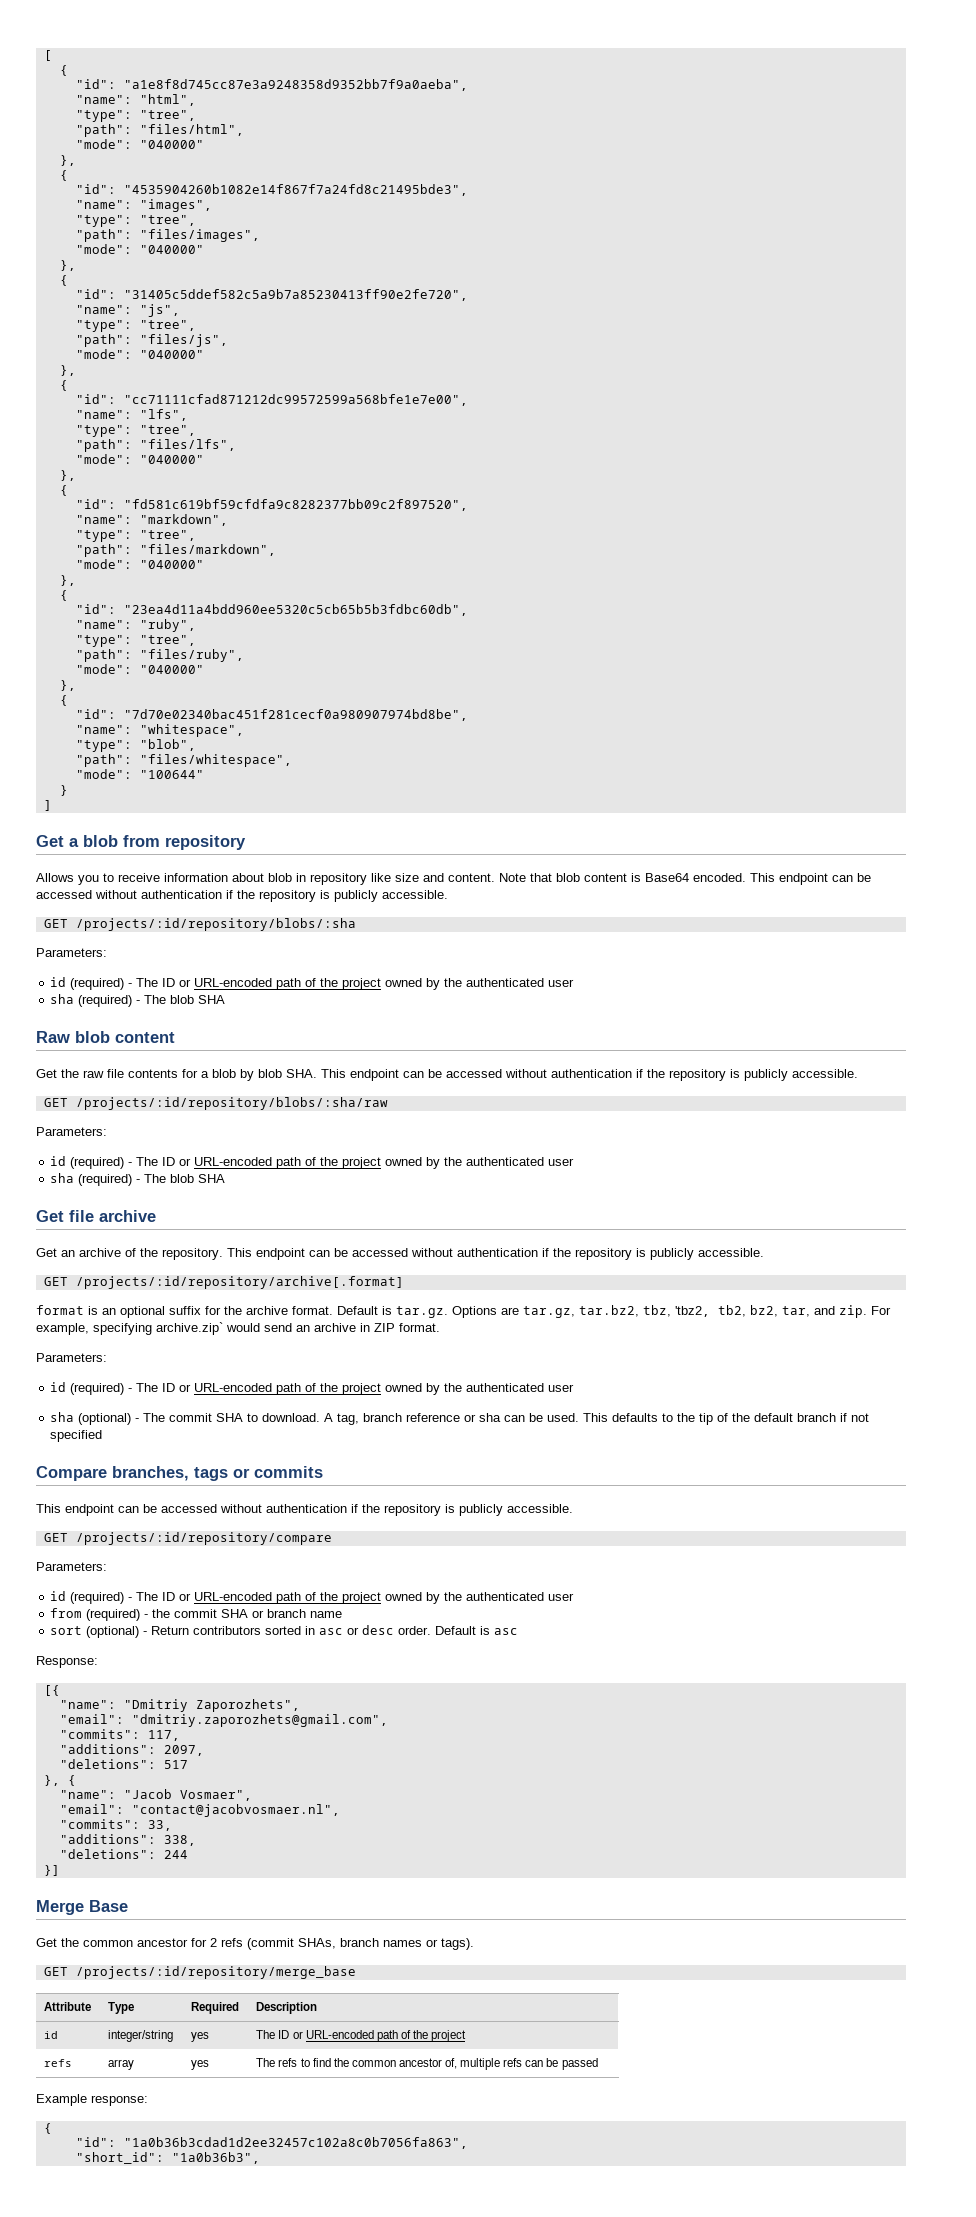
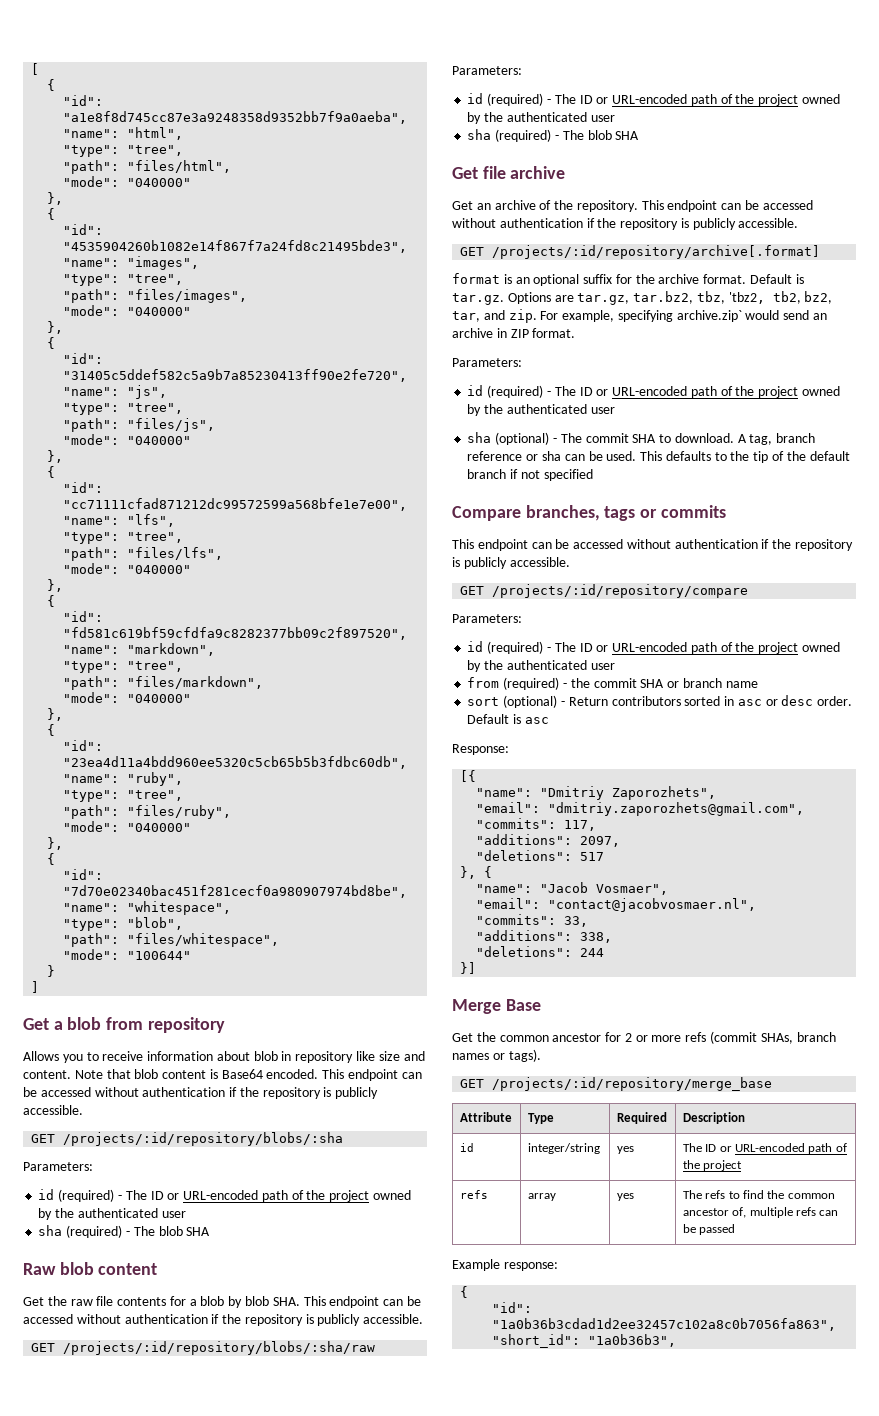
(217, 1942) none -> [635,1035,682,1042] or more

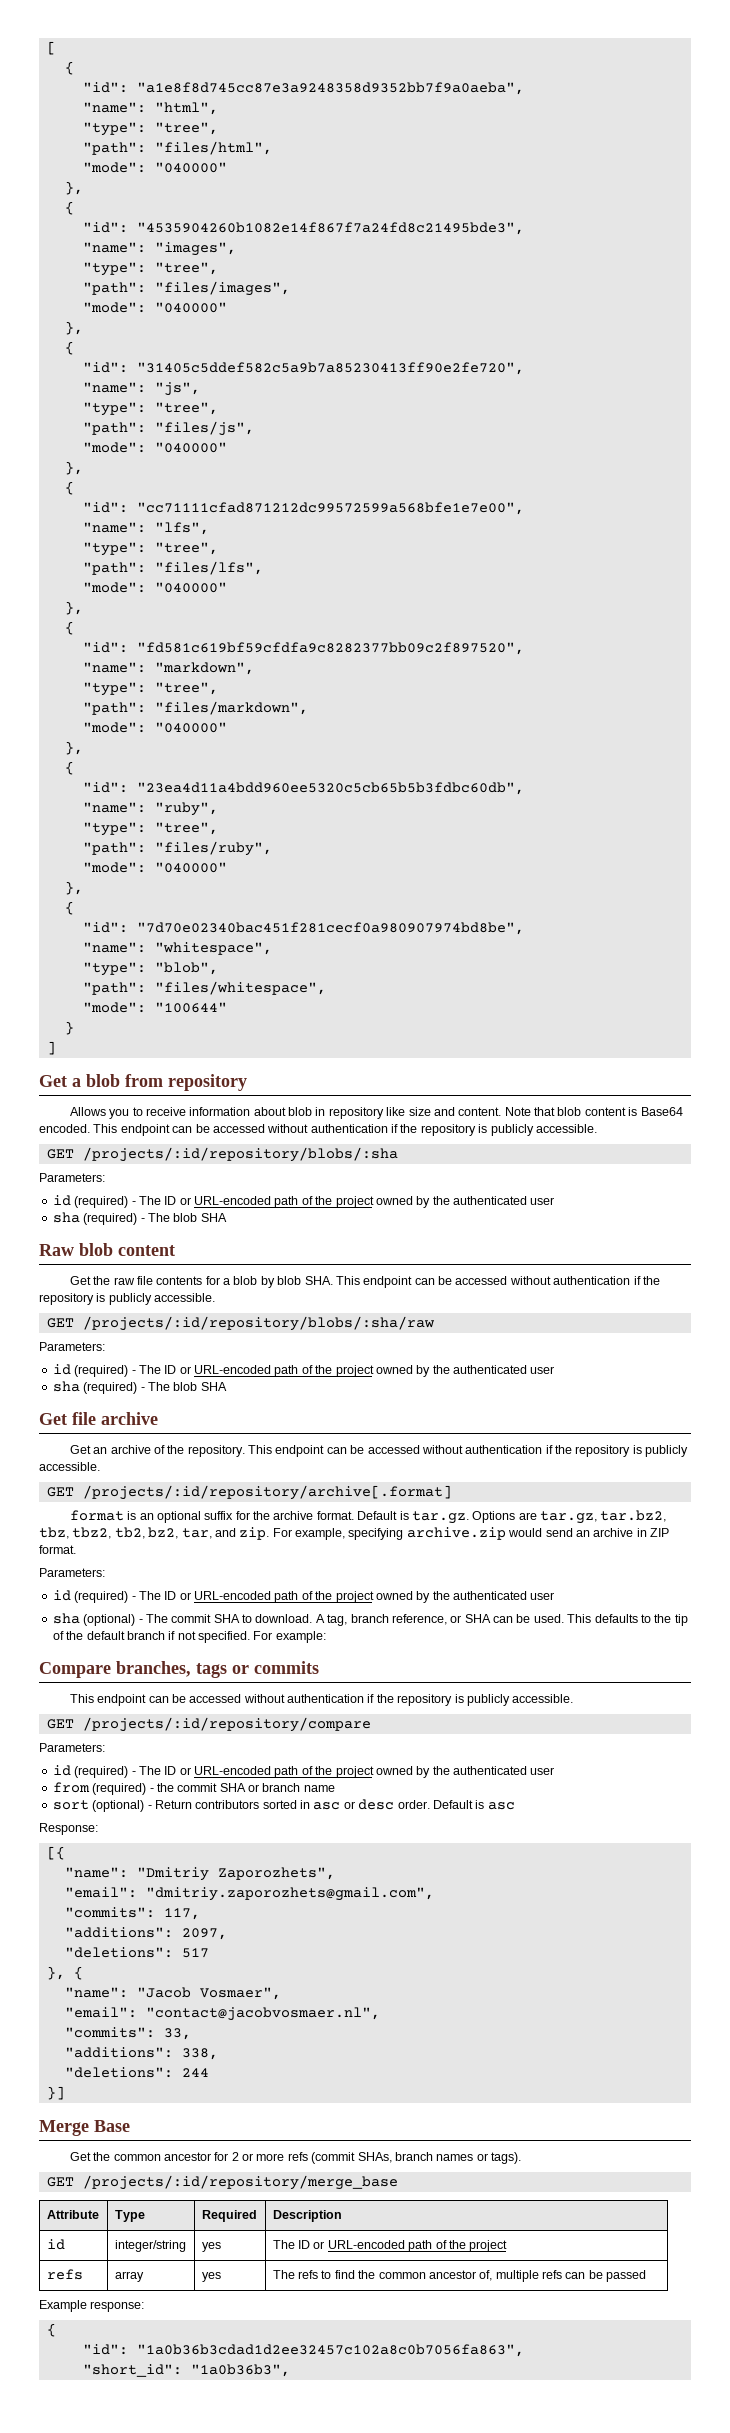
[728,292,765,304] 'tbz2, -> [72,1527,112,1539] tbz2,
[676,310,742,322] archive.zip` -> [406,1527,506,1540] archive.zip
[467,451,561,461] reference or sha -> [391,1614,491,1625] reference, or SHA
[543,469,593,481] specified -> [198,1631,326,1643] specified. For example:

